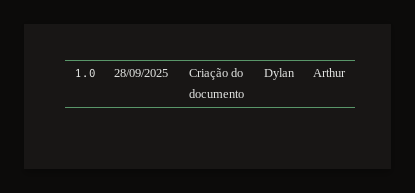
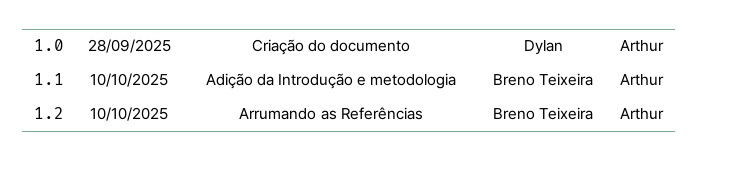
(346, 72) none -> [33,73,64,85] [90,73,168,87] [205,73,457,89] [492,73,594,86] [619,74,664,86] [33,107,64,119] [90,107,168,121] [239,107,423,120] [492,107,594,120] [619,108,664,120] // 1.1 | 10/10/2025 | Adição da Introdução e metodologia | Breno Teixeira | Arthur // 1.2 | 10/10/2025 | Arrumando as Referências | Breno Teixeira | Arthur

